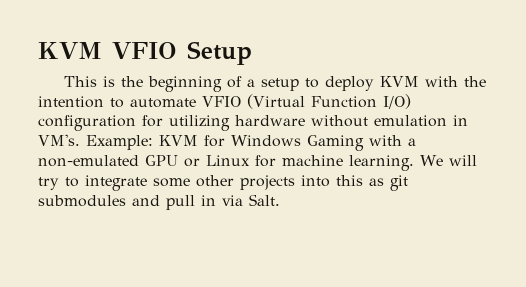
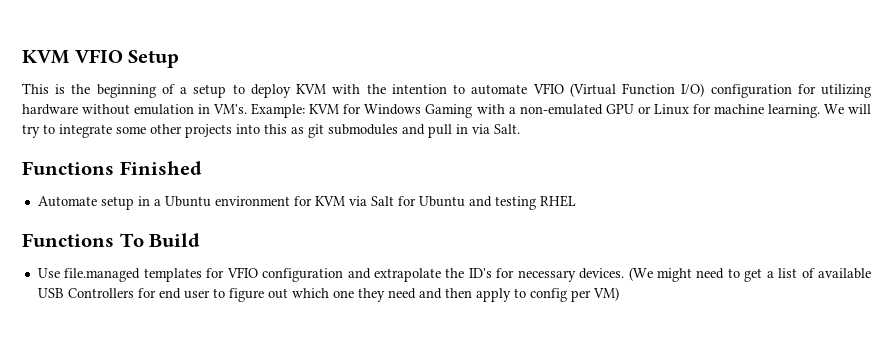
(280, 200) none -> [22,161,202,175] [37,195,576,210] [22,233,201,247] [37,267,871,282] [37,287,619,302] // Functions Finished // Automate setup in a Ubuntu environment for KVM via Salt for Ubuntu and testing RHEL // Functions To Build // Use file.managed templates for VFIO configuration and extrapolate the ID's for necessary devices. (We might need to get a list of available USB Controllers for end user to figure out which one they need and then apply to config per VM)

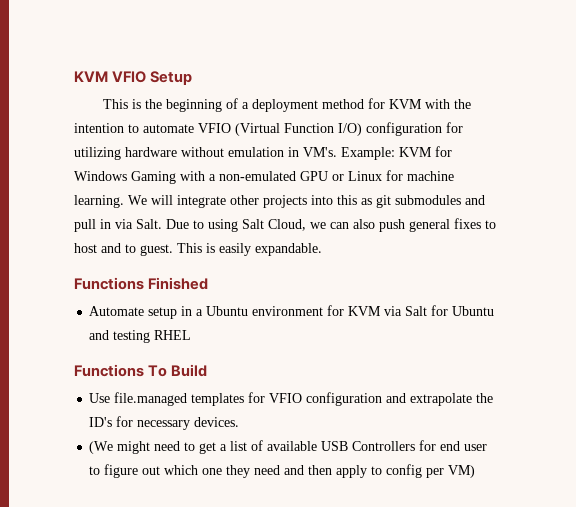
[193,84,291,98] setup to deploy -> [251,98,385,112] deployment method for
[22,124,146,138] try to integrate some -> [177,195,226,208] integrate
(520, 129) none -> [166,218,496,232] [74,243,322,256] Due to using Salt Cloud, we can also push general fixes to host and to guest. This is easily expandable.
(625, 273) none -> (240, 422) //

